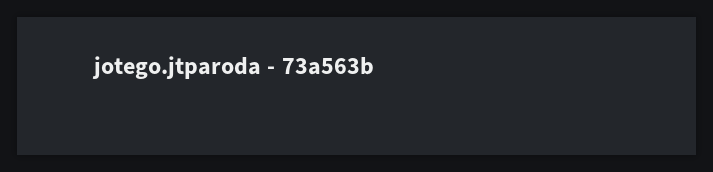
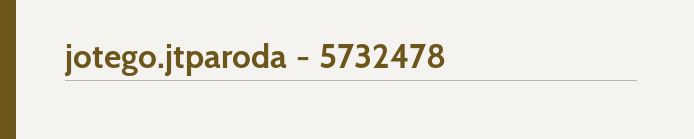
[281,57,374,75] 73a563b -> [319,44,447,68] 5732478

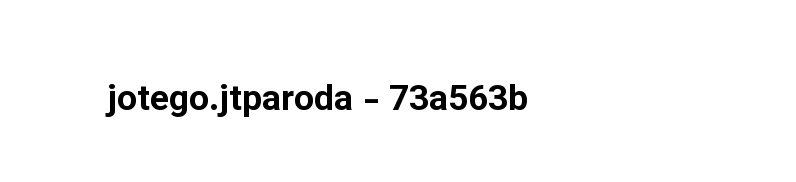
[319,44,447,68] 5732478 -> [389,84,529,110] 73a563b

